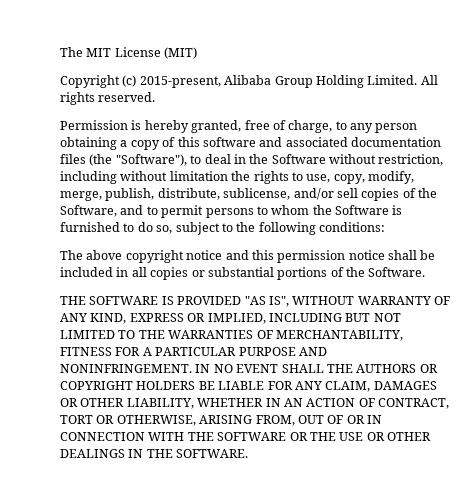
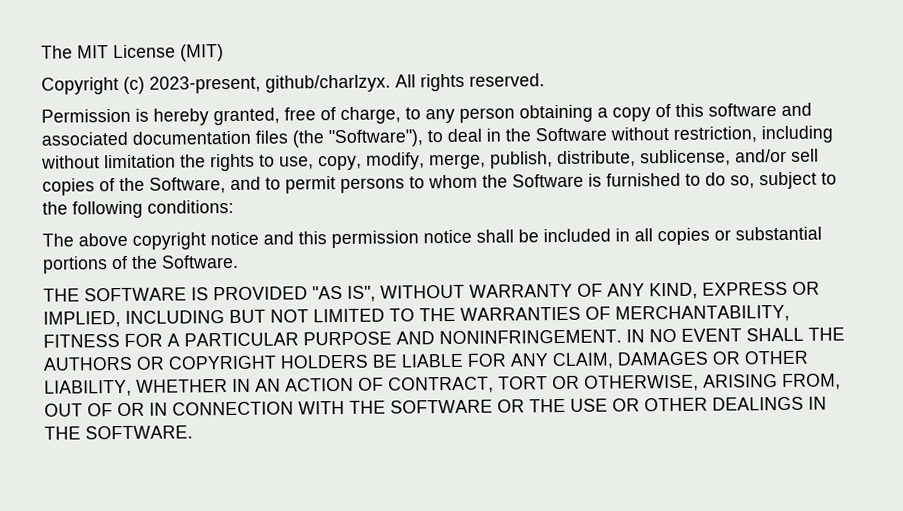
[139,75,418,88] 2015-present, Alibaba Group Holding Limited. -> [149,74,391,94] 2023-present, github/charlzyx.

